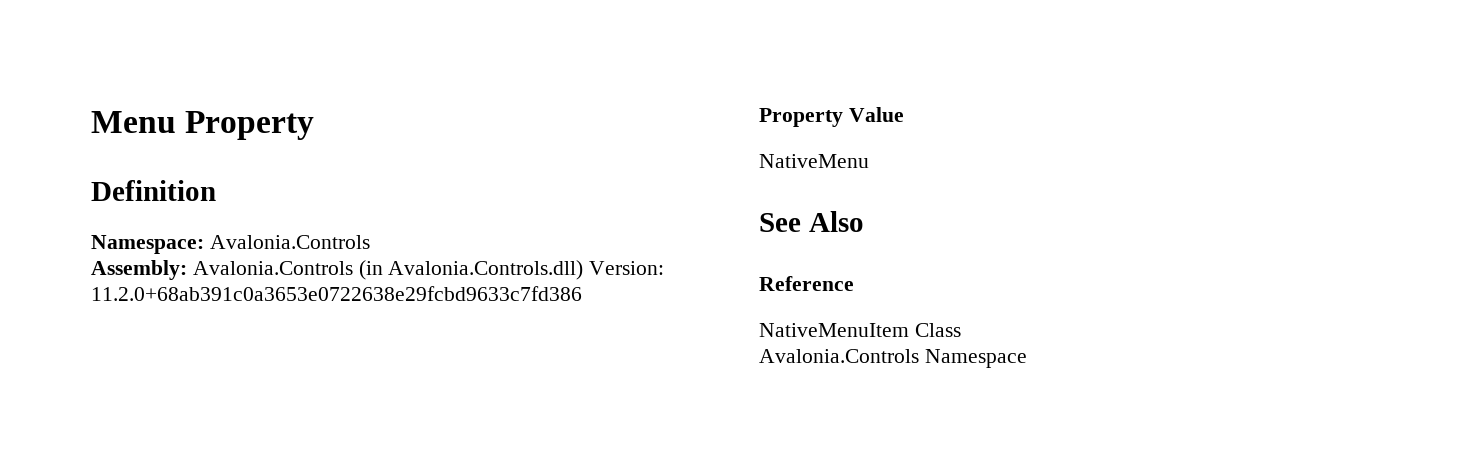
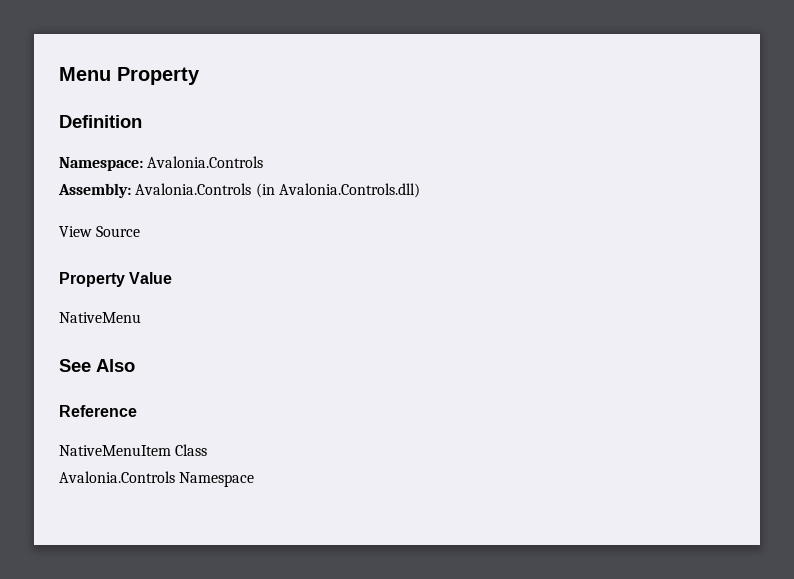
[589,261,665,275] [91,286,582,301] Version: 11.2.0+68ab391c0a3653e0722638e29fcbd9633c7fd386 -> [59,226,141,237] // View Source

